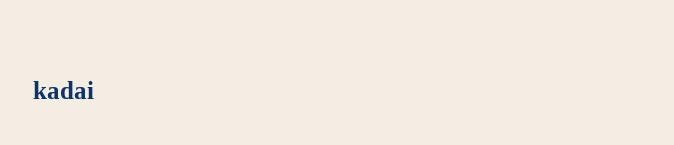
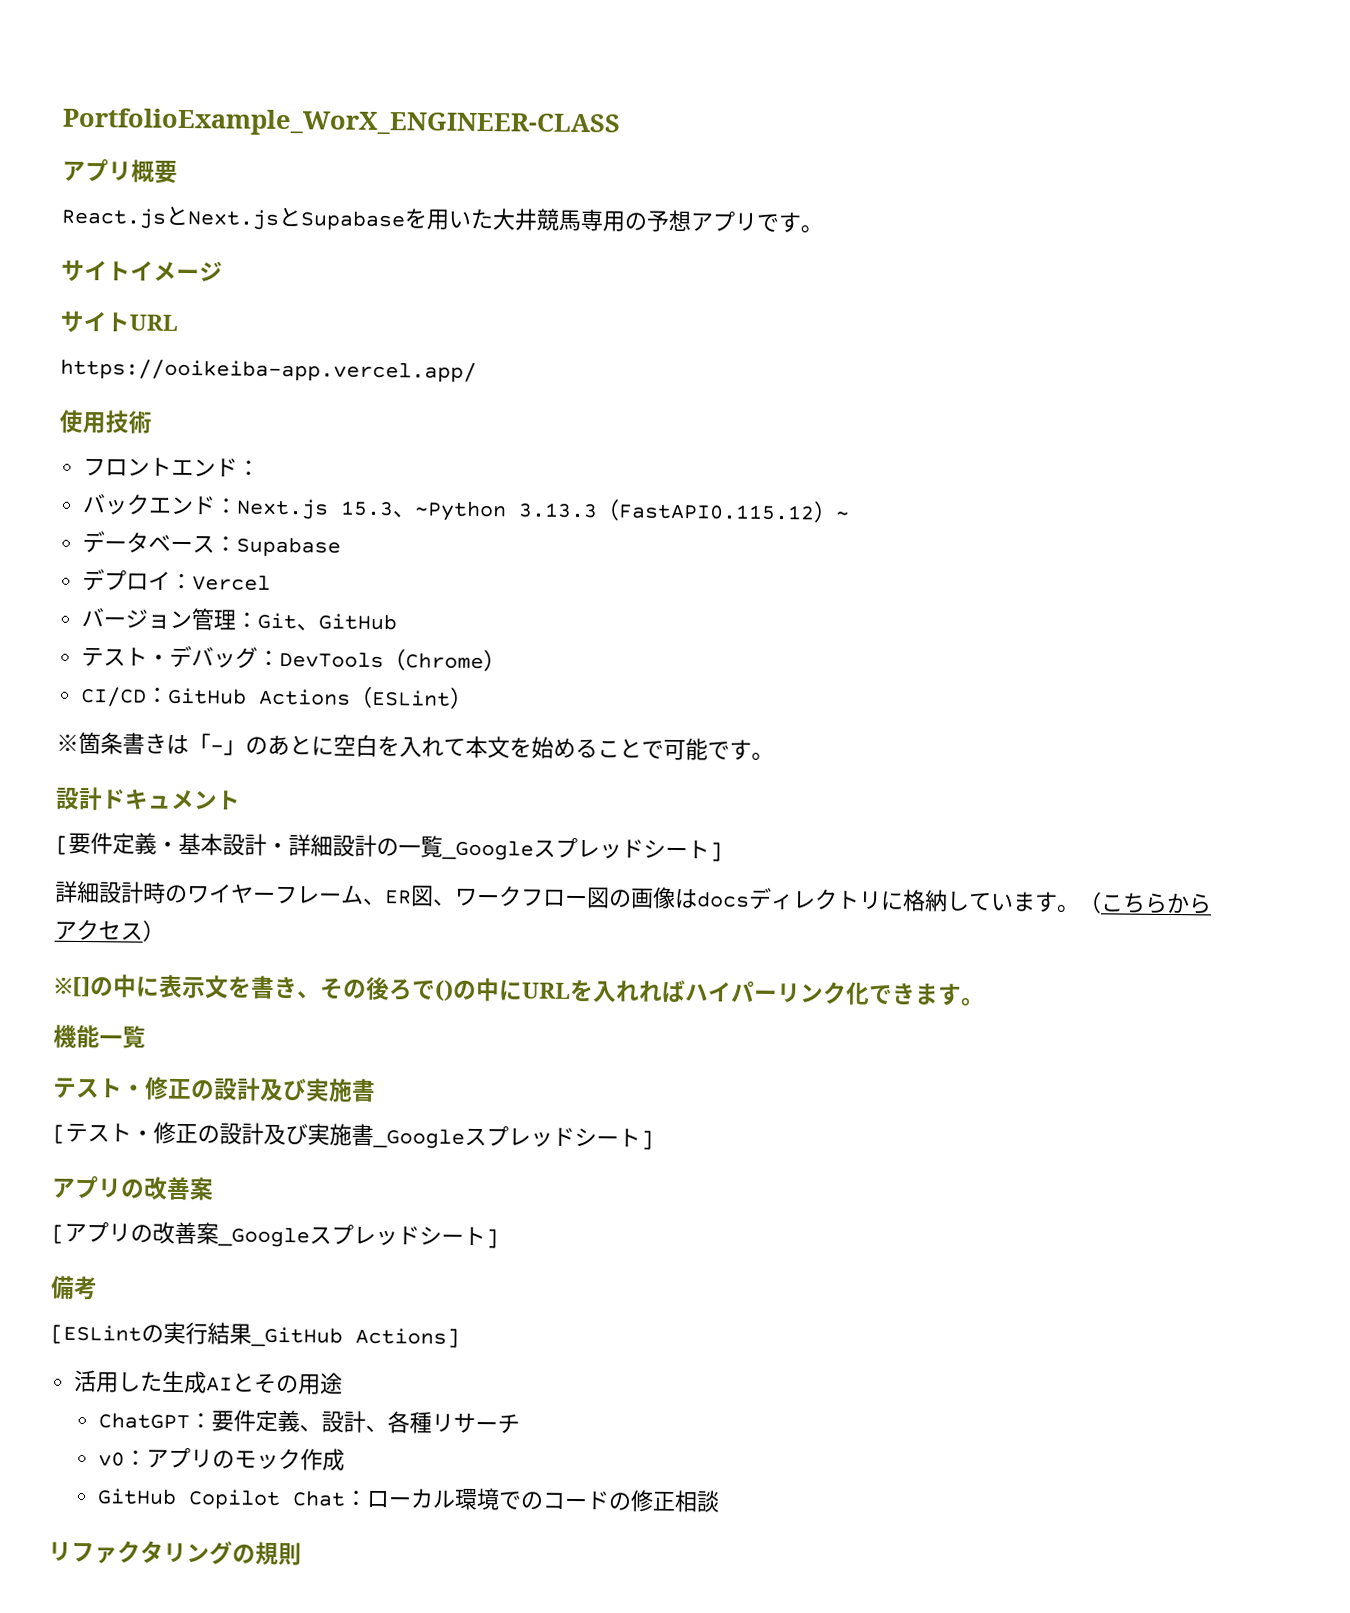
[33,81,94,99] kadai -> [62,107,621,139] [62,158,178,184] [61,205,823,234] [61,259,223,282] [60,310,178,333] [60,358,477,383] [59,409,152,434] [83,457,261,477] [82,493,850,523] [82,530,342,558] [82,568,272,592] [81,607,398,631] [81,645,507,672] [80,686,474,709] [56,731,774,761] [55,786,241,811] [55,832,723,862] [54,880,1212,915] [54,919,165,942] [54,974,985,1007] [53,1024,146,1049] [53,1076,376,1102] [52,1121,654,1150] [52,1175,214,1201] [51,1221,499,1249] [50,1275,98,1301] [50,1321,460,1348] [74,1369,344,1395] [97,1409,520,1434] [97,1447,345,1471] [96,1488,720,1513] [48,1540,302,1566] PortfolioExample_WorX_ENGINEER-CLASS // アプリ概要 // React.jsとNext.jsとSupabaseを用いた大井競馬専用の予想アプリです。 // サイトイメージ // サイトURL // https://ooikeiba-app.vercel.app/ // 使用技術 // フロントエンド： // バックエンド：Next.js 15.3、~Python 3.13.3（FastAPI0.115.12）~ // データベース：Supabase // デプロイ：Vercel // バージョン管理：Git、GitHub // テスト・デバッグ：DevTools（Chrome） // CI/CD：GitHub Actions（ESLint） // ※箇条書きは「-」のあとに空白を入れて本文を始めることで可能です。 // 設計ドキュメント // [要件定義・基本設計・詳細設計の一覧_Googleスプレッドシート] // 詳細設計時のワイヤーフレーム、ER図、ワークフロー図の画像はdocsディレクトリに格納しています。（こちらからアクセス） // ※[]の中に表示文を書き、その後ろで()の中にURLを入れればハイパーリンク化できます。 // 機能一覧 // テスト・修正の設計及び実施書 // [テスト・修正の設計及び実施書_Googleスプレッドシート] // アプリの改善案 // [アプリの改善案_Googleスプレッドシート] // 備考 // [ESLintの実行結果_GitHub Actions] // 活用した生成AIとその用途 // ChatGPT：要件定義、設計、各種リサーチ // v0：アプリのモック作成 // GitHub Copilot Chat：ローカル環境でのコードの修正相談 // リファクタリングの規則

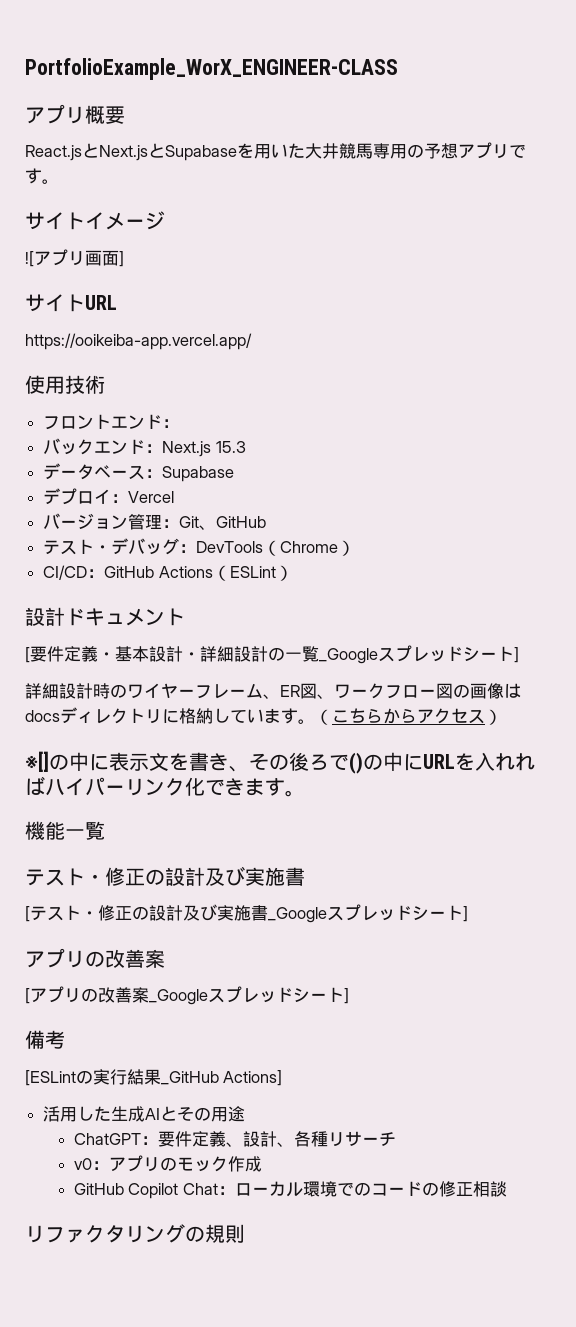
(223, 271) none -> [25,249,124,267] // ![アプリ画面]
[392,499,850,523] 、~Python 3.13.3（FastAPI0.115.12）~ -> (246, 447) none
[56,731,774,761] // ※箇条書きは「-」のあとに空白を入れて本文を始めることで可能です。 -> (293, 573) none

